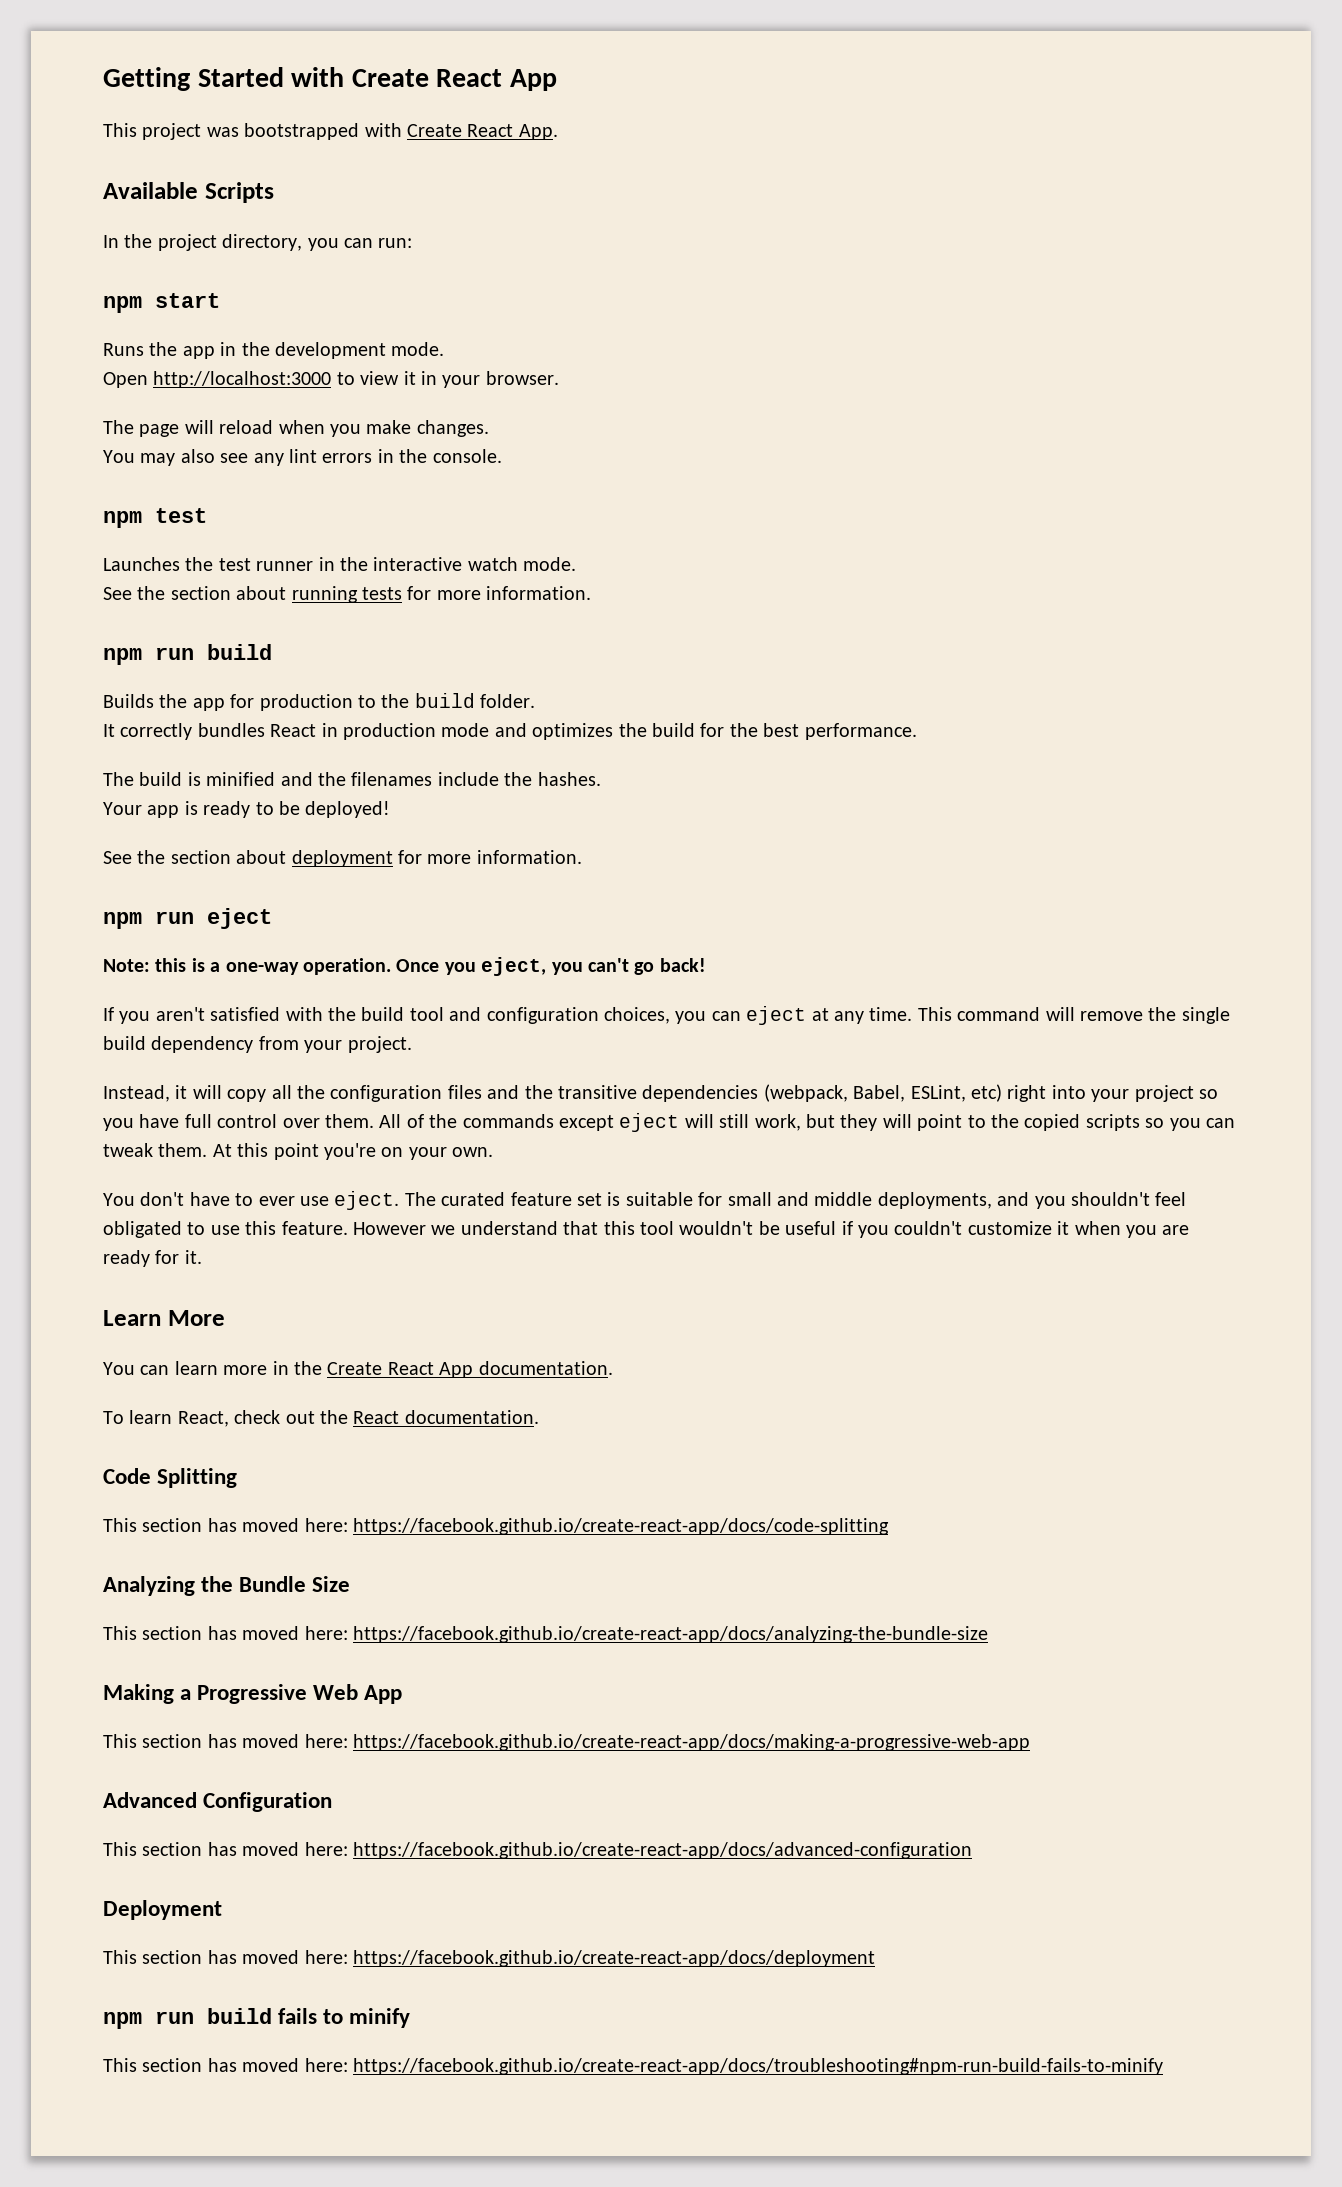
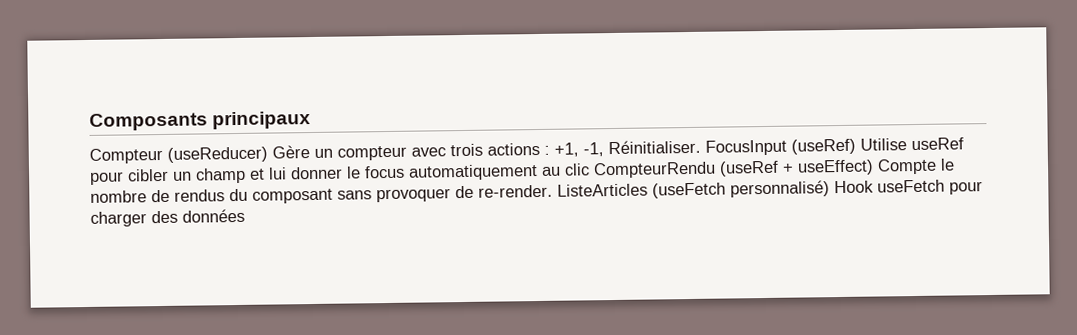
[103,67,557,91] [103,123,558,140] [103,182,274,203] [103,234,413,251] [103,293,220,313] [103,342,445,359] [103,371,559,388] [103,420,489,437] [103,449,502,466] [103,508,207,528] [103,557,577,571] [103,586,592,603] [103,644,272,665] [103,693,536,711] [103,723,917,740] [103,772,601,786] [103,801,391,818] [103,850,582,867] [103,908,272,929] [103,957,706,976] [103,1006,1230,1025] [103,1036,412,1053] [103,1084,1218,1102] [103,1113,1235,1132] [103,1143,494,1160] [103,1191,1187,1210] [103,1221,1190,1238] [103,1250,202,1267] [103,1310,225,1326] [103,1361,613,1378] [103,1410,539,1427] [103,1468,238,1488] [103,1518,889,1535] [103,1576,351,1596] [103,1626,988,1643] [103,1684,403,1704] [103,1734,1030,1751] [103,1792,333,1812] [103,1842,972,1859] [103,1900,222,1920] [103,1950,875,1967] [103,2008,411,2029] [103,2058,1163,2075] Getting Started with Create React App // This project was bootstrapped with Create React App. // Available Scripts // In the project directory, you can run: // npm start // Runs the app in the development mode. // Open http://localhost:3000 to view it in your browser. // The page will reload when you make changes. // You may also see any lint errors in the console. // npm test // Launches the test runner in the interactive watch mode. // See the section about running tests for more information. // npm run build // Builds the app for production to the build folder. // It correctly bundles React in production mode and optimizes the build for the best performance. // The build is minified and the filenames include the hashes. // Your app is ready to be deployed! // See the section about deployment for more information. // npm run eject // Note: this is a one-way operation. Once you eject, you can't go back! // If you aren't satisfied with the build tool and configuration choices, you can eject at any time. This command will remove the single build dependency from your project. // Instead, it will copy all the configuration files and the transitive dependencies (webpack, Babel, ESLint, etc) right into your project so you have full control over them. All of the commands except eject will still work, but they will point to the copied scripts so you can tweak them. At this point you're on your own. // You don't have to ever use eject. The curated feature set is suitable for small and middle deployments, and you shouldn't feel obligated to use this feature. However we understand that this tool wouldn't be useful if you couldn't customize it when you are ready for it. // Learn More // You can learn more in the Create React App documentation. // To learn React, check out the React documentation. // Code Splitting // This section has moved here: https://facebook.github.io/create-react-app/docs/code-splitting // Analyzing the Bundle Size // This section has moved here: https://facebook.github.io/create-react-app/docs/analyzing-the-bundle-size // Making a Progressive Web App // This section has moved here: https://facebook.github.io/create-react-app/docs/making-a-progressive-web-app // Advanced Configuration // This section has moved here: https://facebook.github.io/create-react-app/docs/advanced-configuration // Deployment // This section has moved here: https://facebook.github.io/create-react-app/docs/deployment // npm run build fails to minify // This section has moved here: https://facebook.github.io/create-react-app/docs/troubleshooting#npm-run-build-fails-to-minify -> [89,111,312,131] [89,137,964,164] [90,158,955,185] [90,179,983,204] [90,208,245,227] Composants principaux // Compteur (useReducer) Gère un compteur avec trois actions : +1, -1, Réinitialiser. FocusInput (useRef) Utilise useRef pour cibler un champ et lui donner le focus automatiquement au clic CompteurRendu (useRef + useEffect) Compte le nombre de rendus du composant sans provoquer de re-render. ListeArticles (useFetch personnalisé) Hook useFetch pour charger des données

